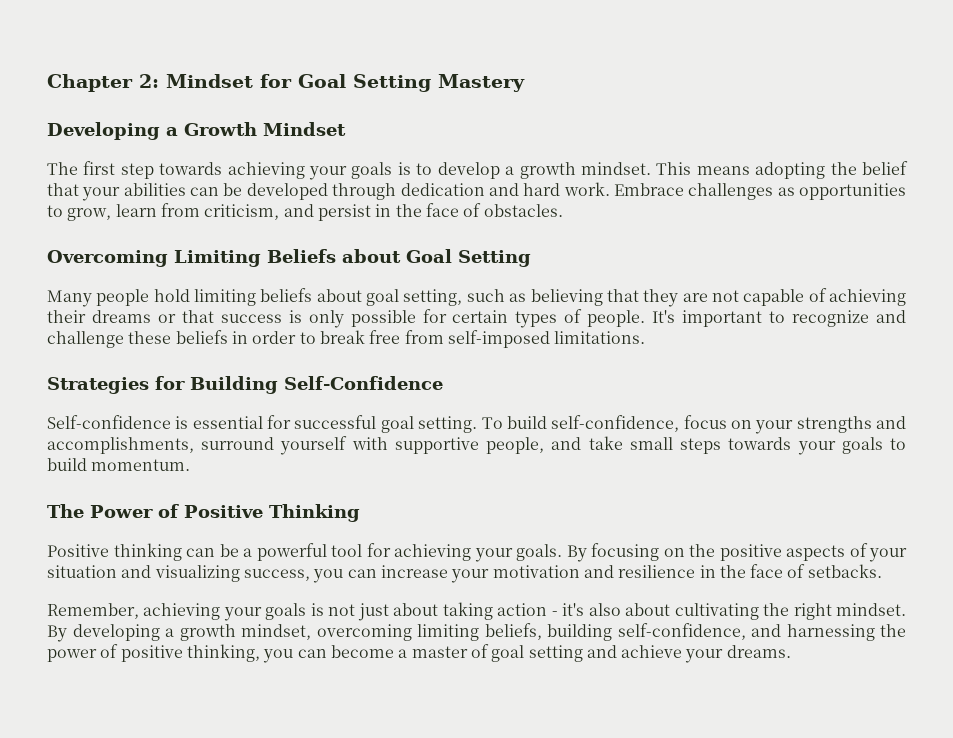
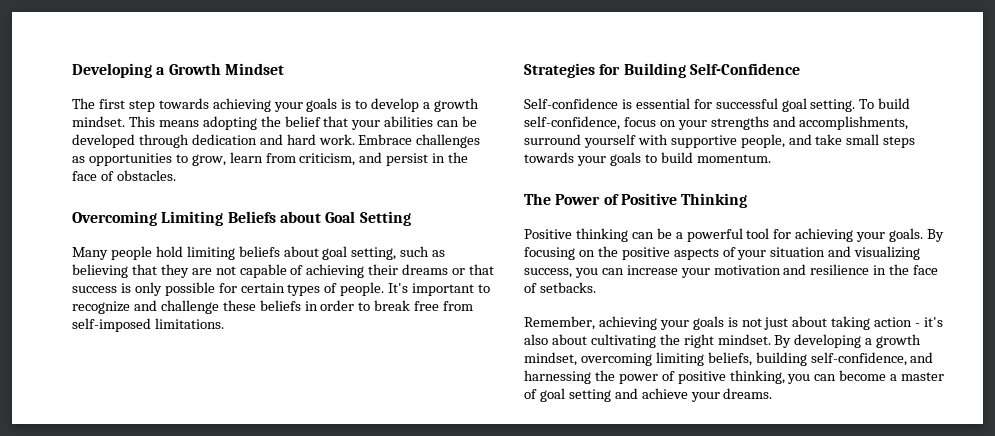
[47,74,525,92] Chapter 2: Mindset for Goal Setting Mastery // -> (72, 70) none

